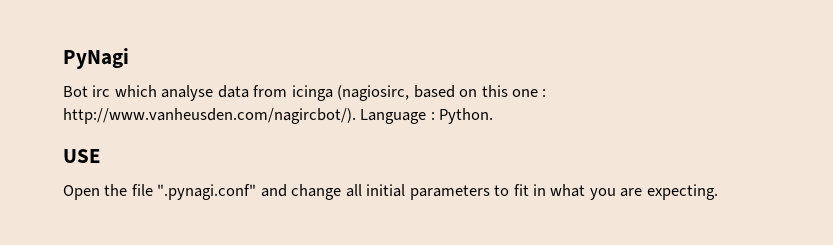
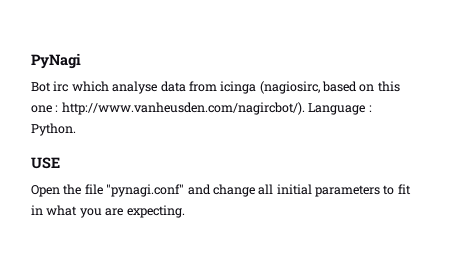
[157,184,257,200] ".pynagi.conf" -> [106,184,185,197] "pynagi.conf"

